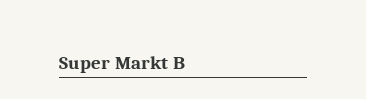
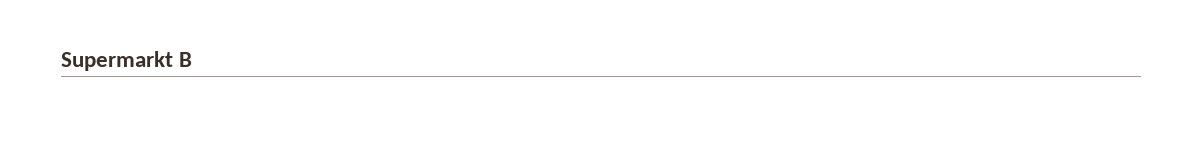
[59,56,169,73] Super Markt -> [61,51,173,71] Supermarkt

